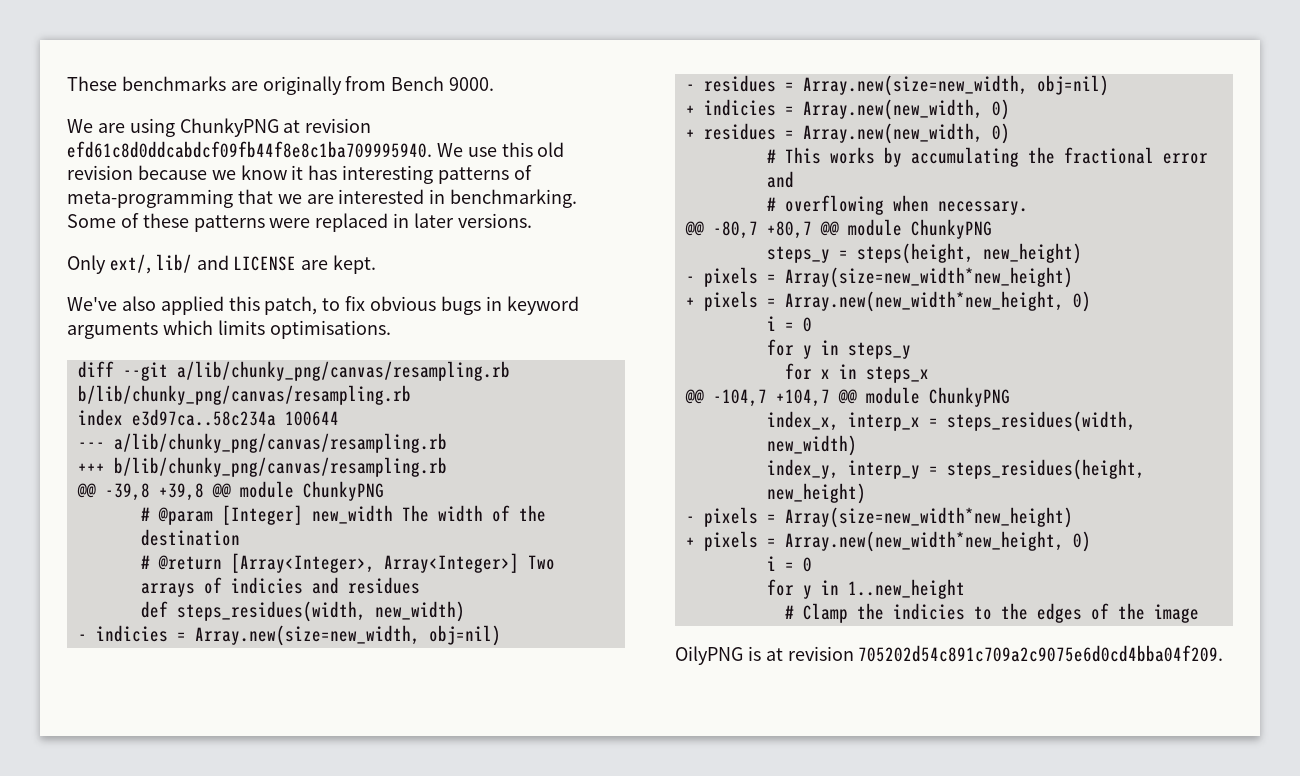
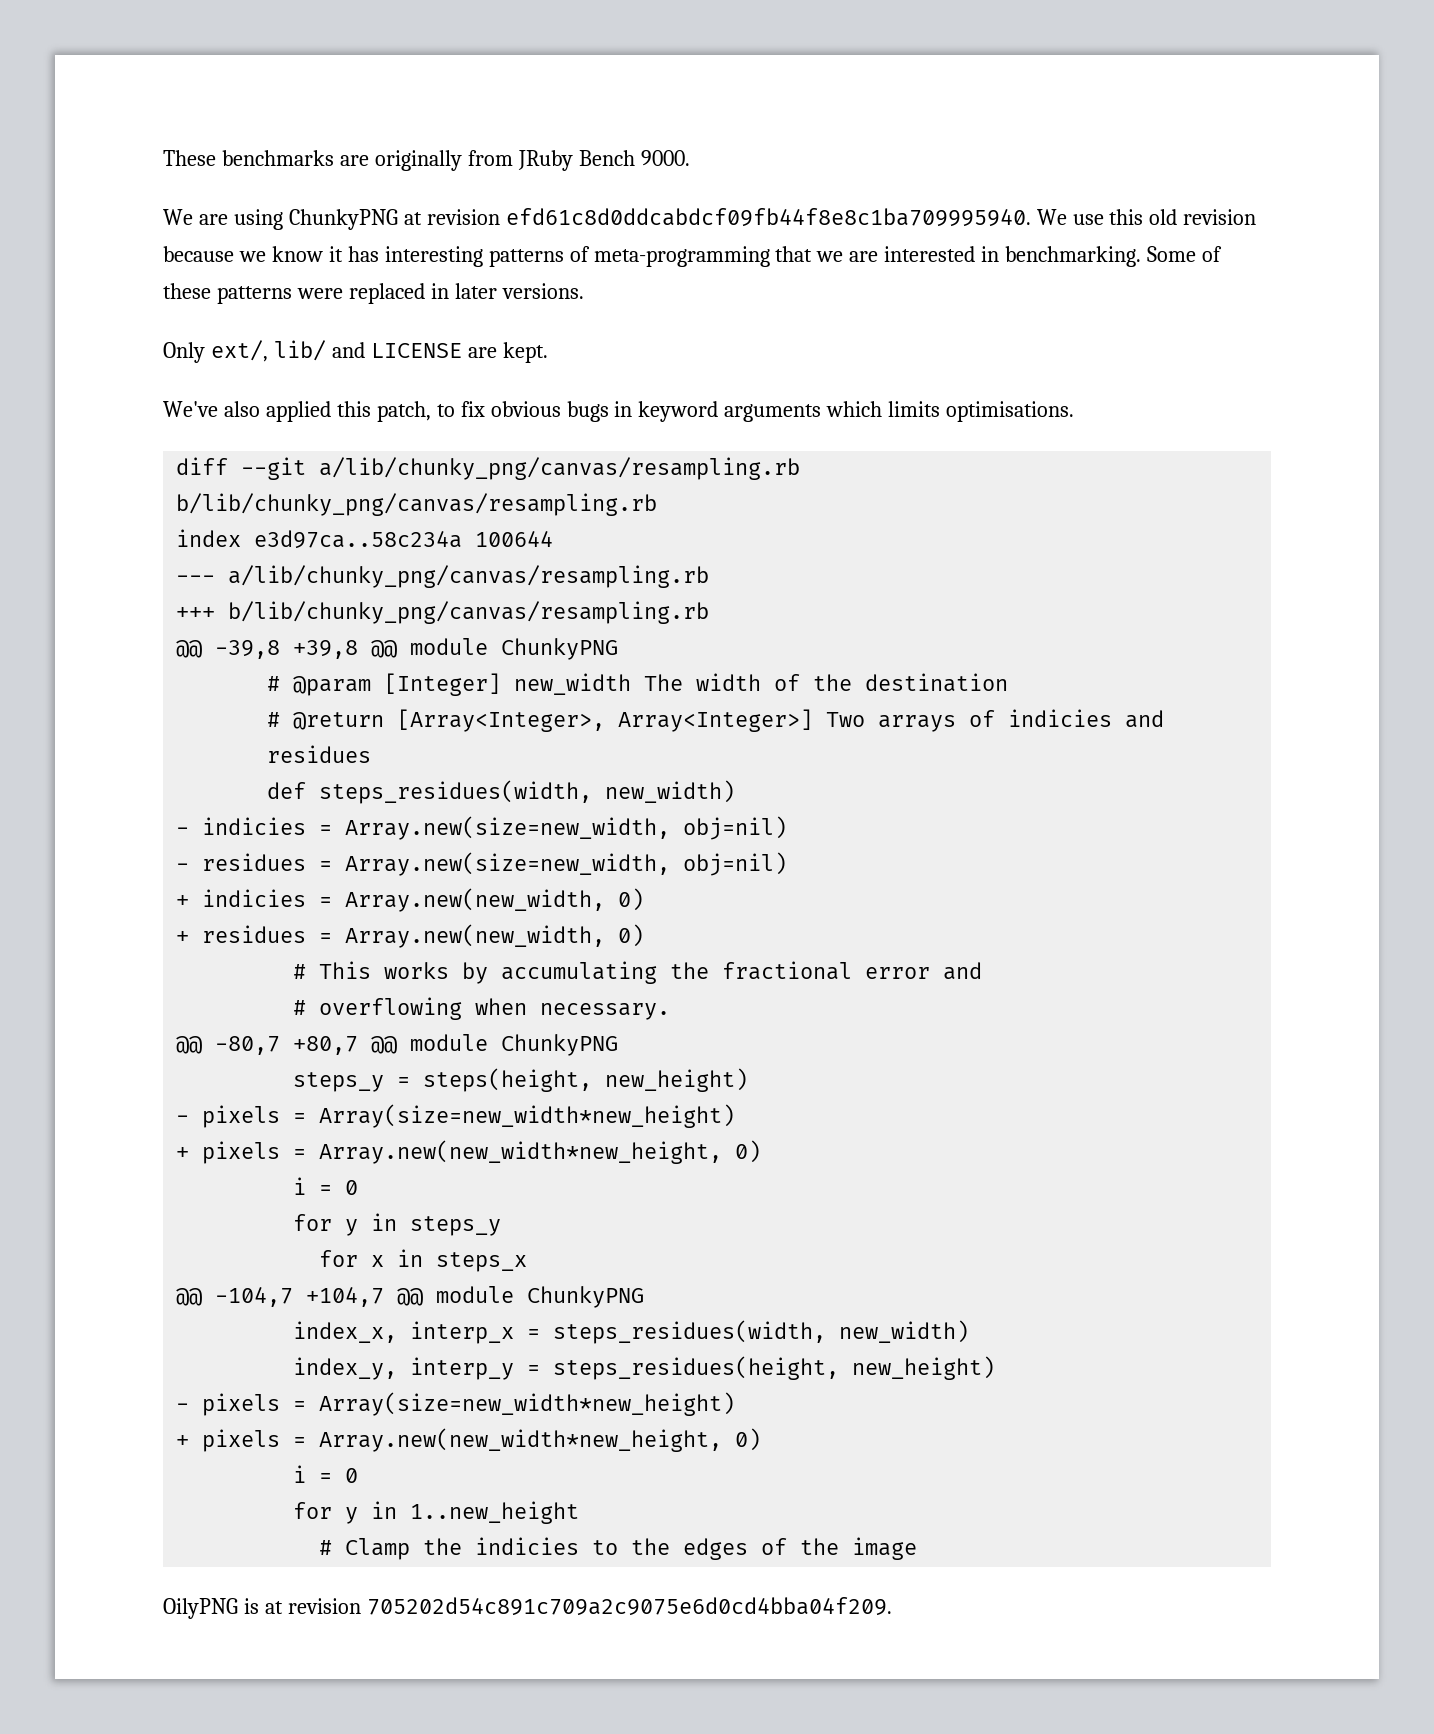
(387, 83) none -> [517,150,573,171] JRuby

